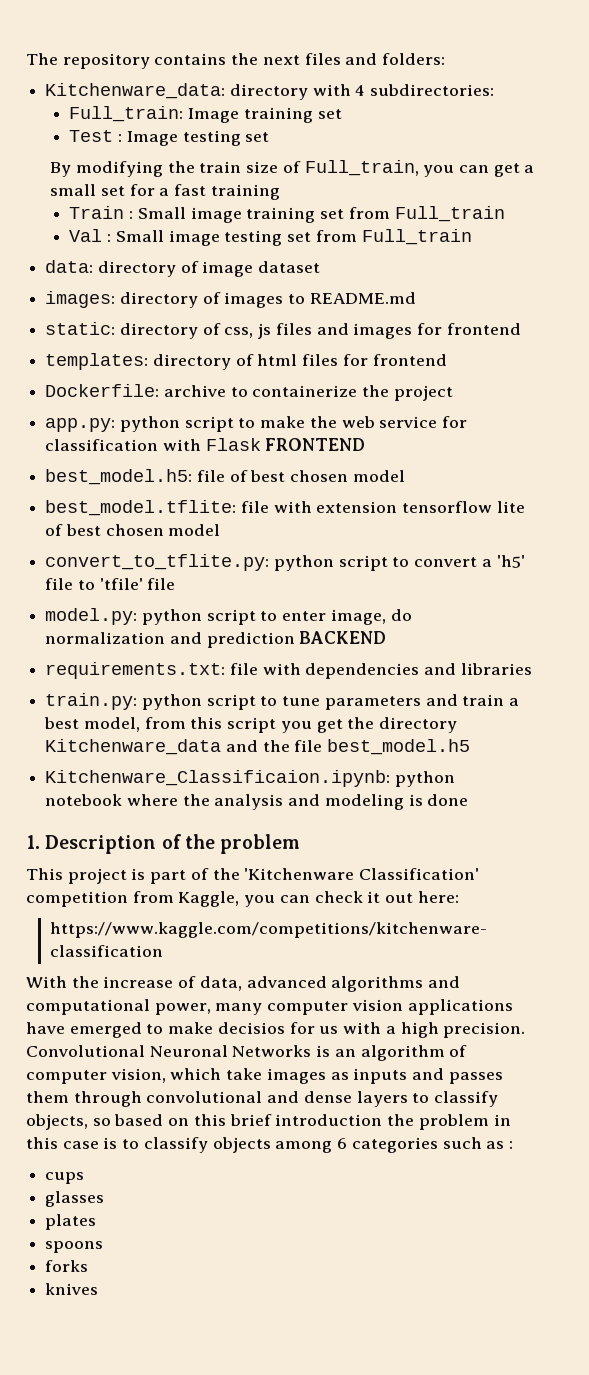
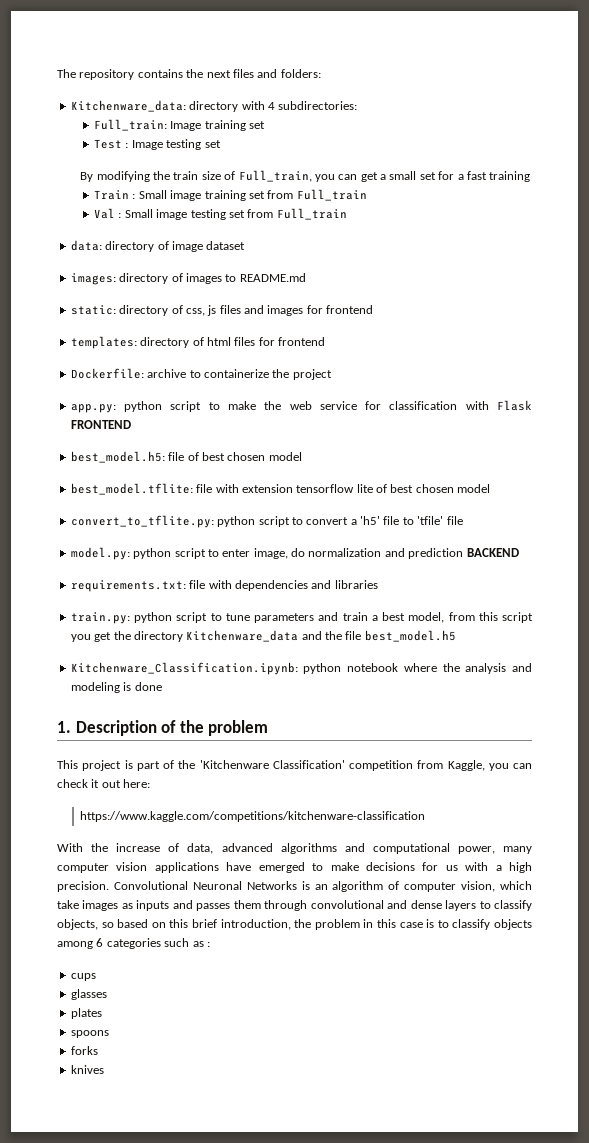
[45,770,391,787] Kitchenware_Classificaion.ipynb: -> [70,662,298,675] Kitchenware_Classification.ipynb:
[217,1022,285,1034] decisios -> [365,862,415,871] decisions
[275,1114,383,1126] introduction -> [220,919,291,930] introduction,

